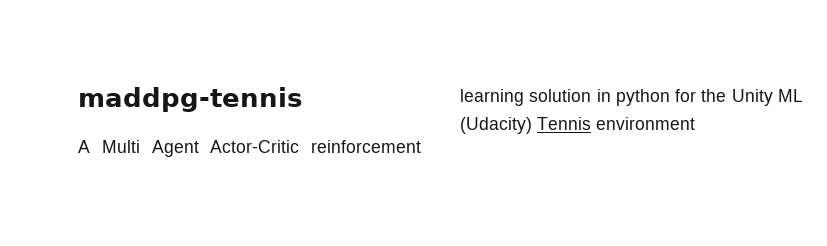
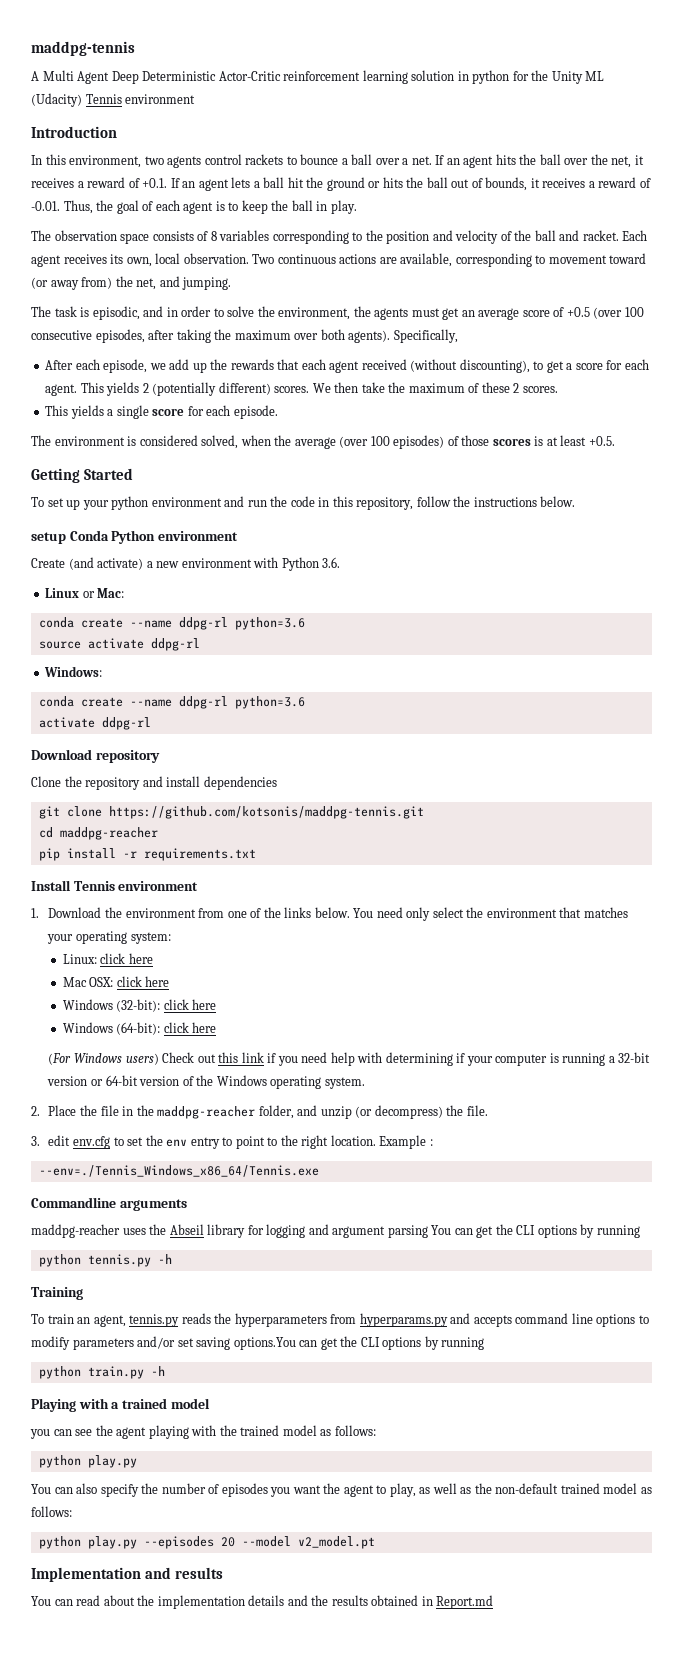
(199, 148) none -> [111,71,217,84] Deep Deterministic
(695, 123) none -> [31,126,117,138] [31,154,644,168] [31,177,651,191] [31,200,357,214] [31,230,648,244] [31,253,647,267] [31,276,232,290] [31,306,644,320] [31,329,458,343] [45,359,649,373] [45,382,558,396] [45,405,278,419] [31,435,615,449] [31,468,133,483] [31,496,576,510] [31,530,238,544] [31,557,341,571] [45,588,125,598] [38,617,305,630] [38,638,200,651] [44,666,103,677] [38,696,305,709] [38,717,151,730] [31,749,160,763] [31,776,277,790] [38,806,424,819] [38,827,158,840] [38,848,256,861] [31,880,199,891] [31,907,628,921] [47,931,171,944] [62,953,153,964] [62,976,170,987] [62,999,217,1012] [62,1022,217,1035] [48,1052,651,1066] [47,1075,365,1089] [31,1105,488,1119] [31,1135,433,1149] [38,1165,319,1177] [31,1197,187,1211] [31,1224,640,1238] [38,1254,172,1267] [31,1287,83,1300] [31,1313,649,1327] [31,1336,485,1350] [38,1366,165,1379] [31,1398,210,1412] [30,1425,376,1439] [38,1455,137,1468] [31,1483,652,1497] [31,1506,72,1517] [38,1536,375,1549] [31,1567,223,1582] [31,1595,494,1609] // Introduction // In this environment, two agents control rackets to bounce a ball over a net. If an agent hits the ball over the net, it receives a reward of +0.1. If an agent lets a ball hit the ground or hits the ball out of bounds, it receives a reward of -0.01. Thus, the goal of each agent is to keep the ball in play. // The observation space consists of 8 variables corresponding to the position and velocity of the ball and racket. Each agent receives its own, local observation. Two continuous actions are available, corresponding to movement toward (or away from) the net, and jumping. // The task is episodic, and in order to solve the environment, the agents must get an average score of +0.5 (over 100 consecutive episodes, after taking the maximum over both agents). Specifically, // After each episode, we add up the rewards that each agent received (without discounting), to get a score for each agent. This yields 2 (potentially different) scores. We then take the maximum of these 2 scores. // This yields a single score for each episode. // The environment is considered solved, when the average (over 100 episodes) of those scores is at least +0.5. // Getting Started // To set up your python environment and run the code in this repository, follow the instructions below. // setup Conda Python environment // Create (and activate) a new environment with Python 3.6. // Linux or Mac: // conda create --name ddpg-rl python=3.6 // source activate ddpg-rl // Windows: // conda create --name ddpg-rl python=3.6 // activate ddpg-rl // Download repository // Clone the repository and install dependencies // git clone https://github.com/kotsonis/maddpg-tennis.git // cd maddpg-reacher // pip install -r requirements.txt // Install Tennis environment // 1. Download the environment from one of the links below. You need only select the environment that matches your operating system: // Linux: click here // Mac OSX: click here // Windows (32-bit): click here // Windows (64-bit): click here // (For Windows users) Check out this link if you need help with determining if your computer is running a 32-bit version or 64-bit version of the Windows operating system. // 2. Place the file in the maddpg-reacher folder, and unzip (or decompress) the file. // 3. edit env.cfg to set the env entry to point to the right location. Example : // --env=./Tennis_Windows_x86_64/Tennis.exe // Commandline arguments // maddpg-reacher uses the Abseil library for logging and argument parsing You can get the CLI options by running // python tennis.py -h // Training // To train an agent, tennis.py reads the hyperparameters from hyperparams.py and accepts command line options to modify parameters and/or set saving options.You can get the CLI options by running // python train.py -h // Playing with a trained model // you can see the agent playing with the trained model as follows: // python play.py // You can also specify the number of episodes you want the agent to play, as well as the non-default trained model as follows: // python play.py --episodes 20 --model v2_model.pt // Implementation and results // You can read about the implementation details and the results obtained in Report.md

